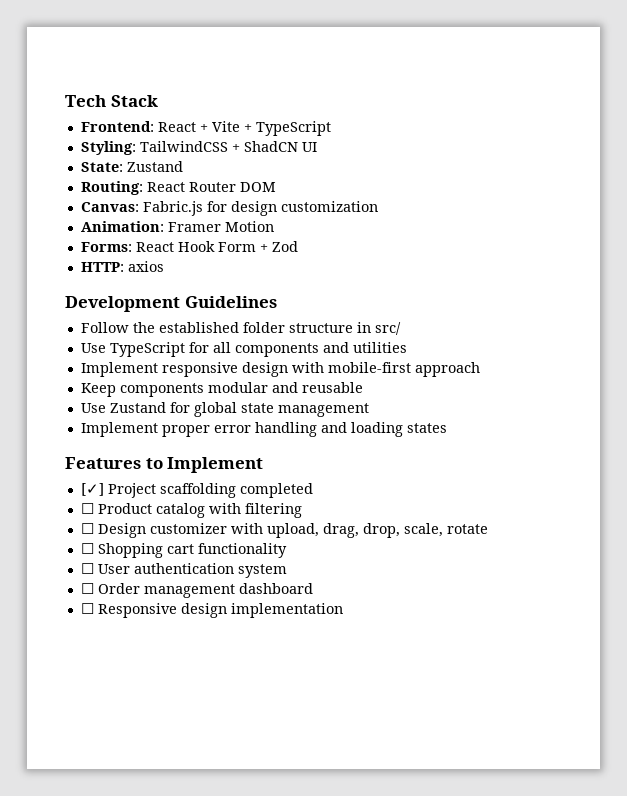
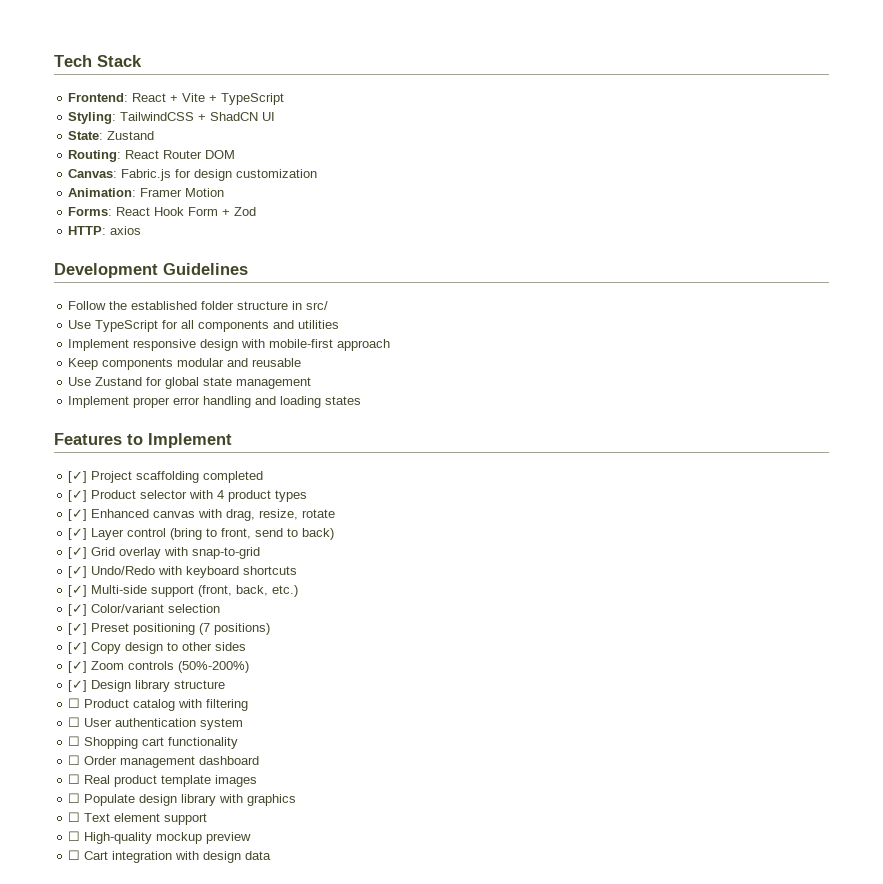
(313, 490) none -> [68,490,308,502] [68,509,336,521] [68,528,335,540] [68,547,261,559] [68,566,298,578] [68,585,299,597] [68,604,221,616] [68,623,271,635] [68,642,247,654] [68,661,250,673] [68,680,226,692] // [✓] Product selector with 4 product types // [✓] Enhanced canvas with drag, resize, rotate // [✓] Layer control (bring to front, send to back) // [✓] Grid overlay with snap-to-grid // [✓] Undo/Redo with keyboard shortcuts // [✓] Multi-side support (front, back, etc.) // [✓] Color/variant selection // [✓] Preset positioning (7 positions) // [✓] Copy design to other sides // [✓] Zoom controls (50%-200%) // [✓] Design library structure
[97,523,488,538] Design customizer with upload, drag, drop, scale, rotate -> [84,718,244,730] User authentication system
[80,563,287,578] // ☐ User authentication system -> (239, 743) none
[97,603,343,618] Responsive design implementation -> [84,775,258,787] [68,793,297,806] [68,812,208,825] [68,831,252,844] [68,850,272,863] Real product template images // ☐ Populate design library with graphics // ☐ Text element support // ☐ High-quality mockup preview // ☐ Cart integration with design data

